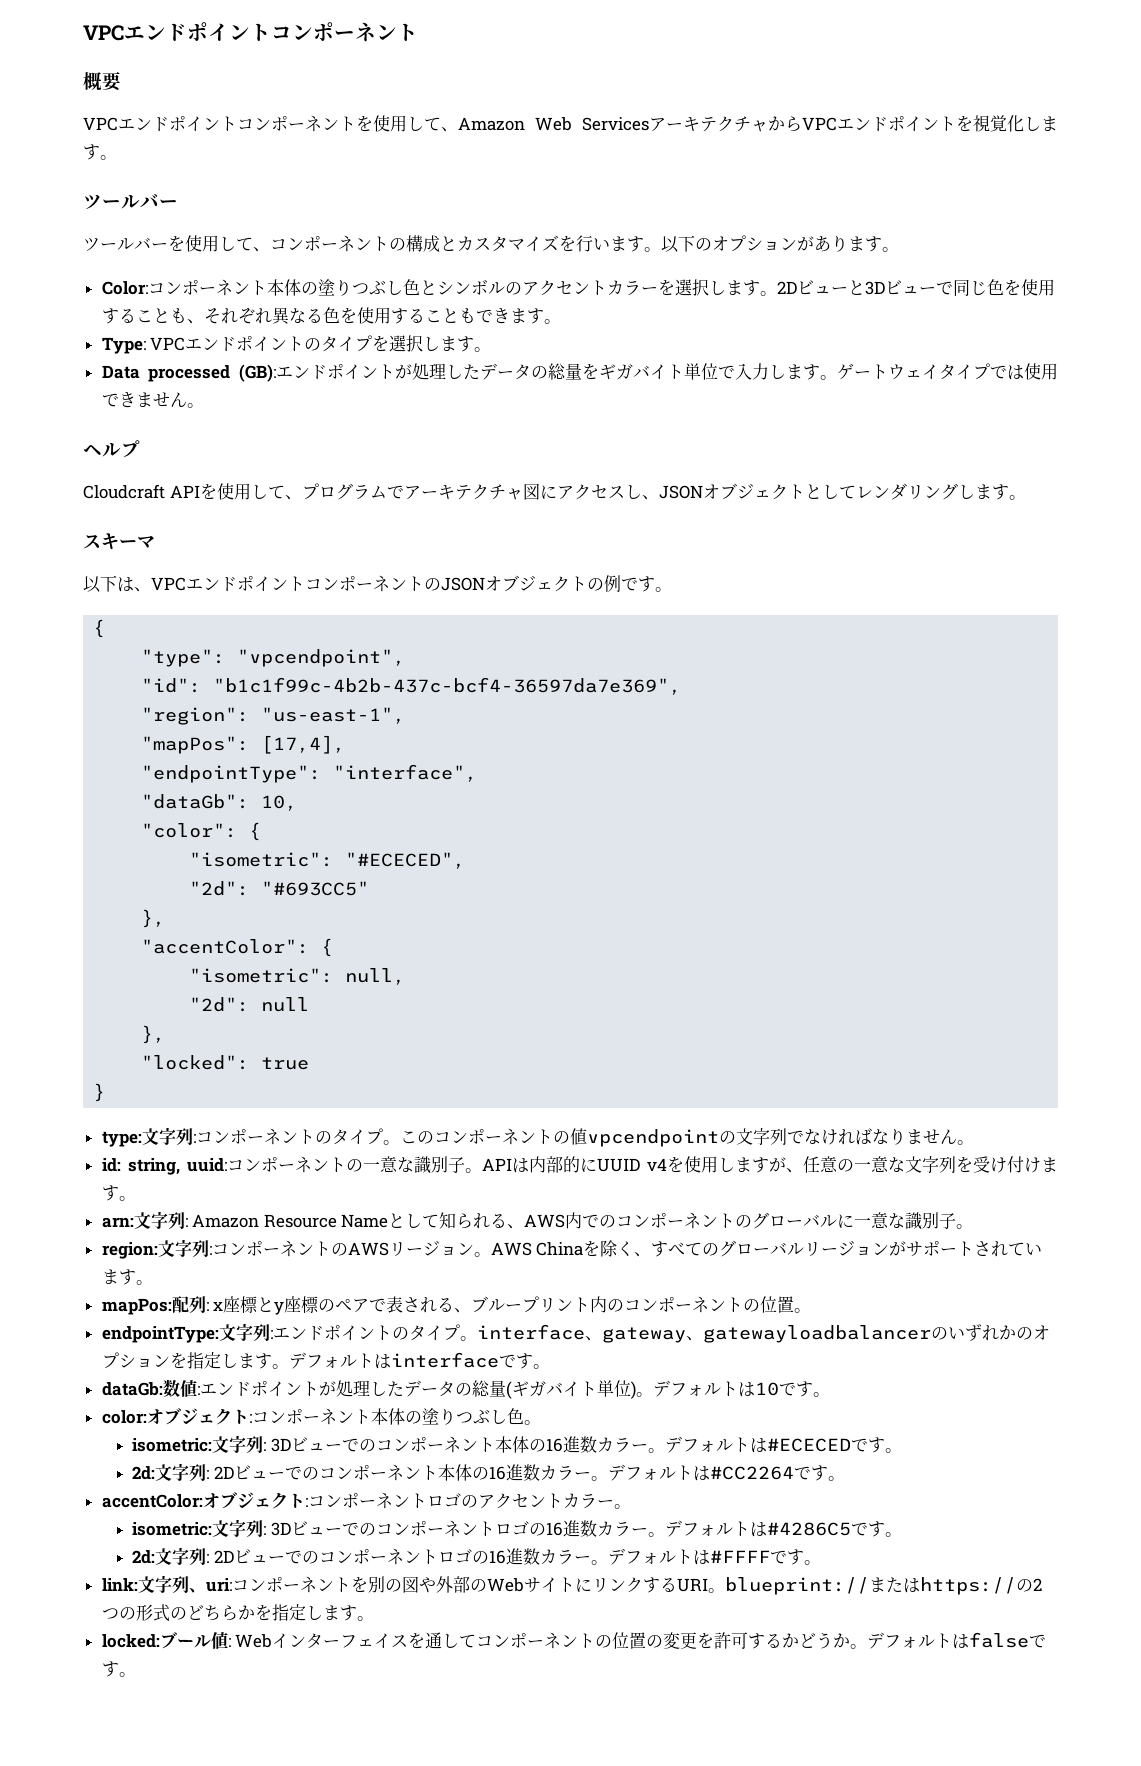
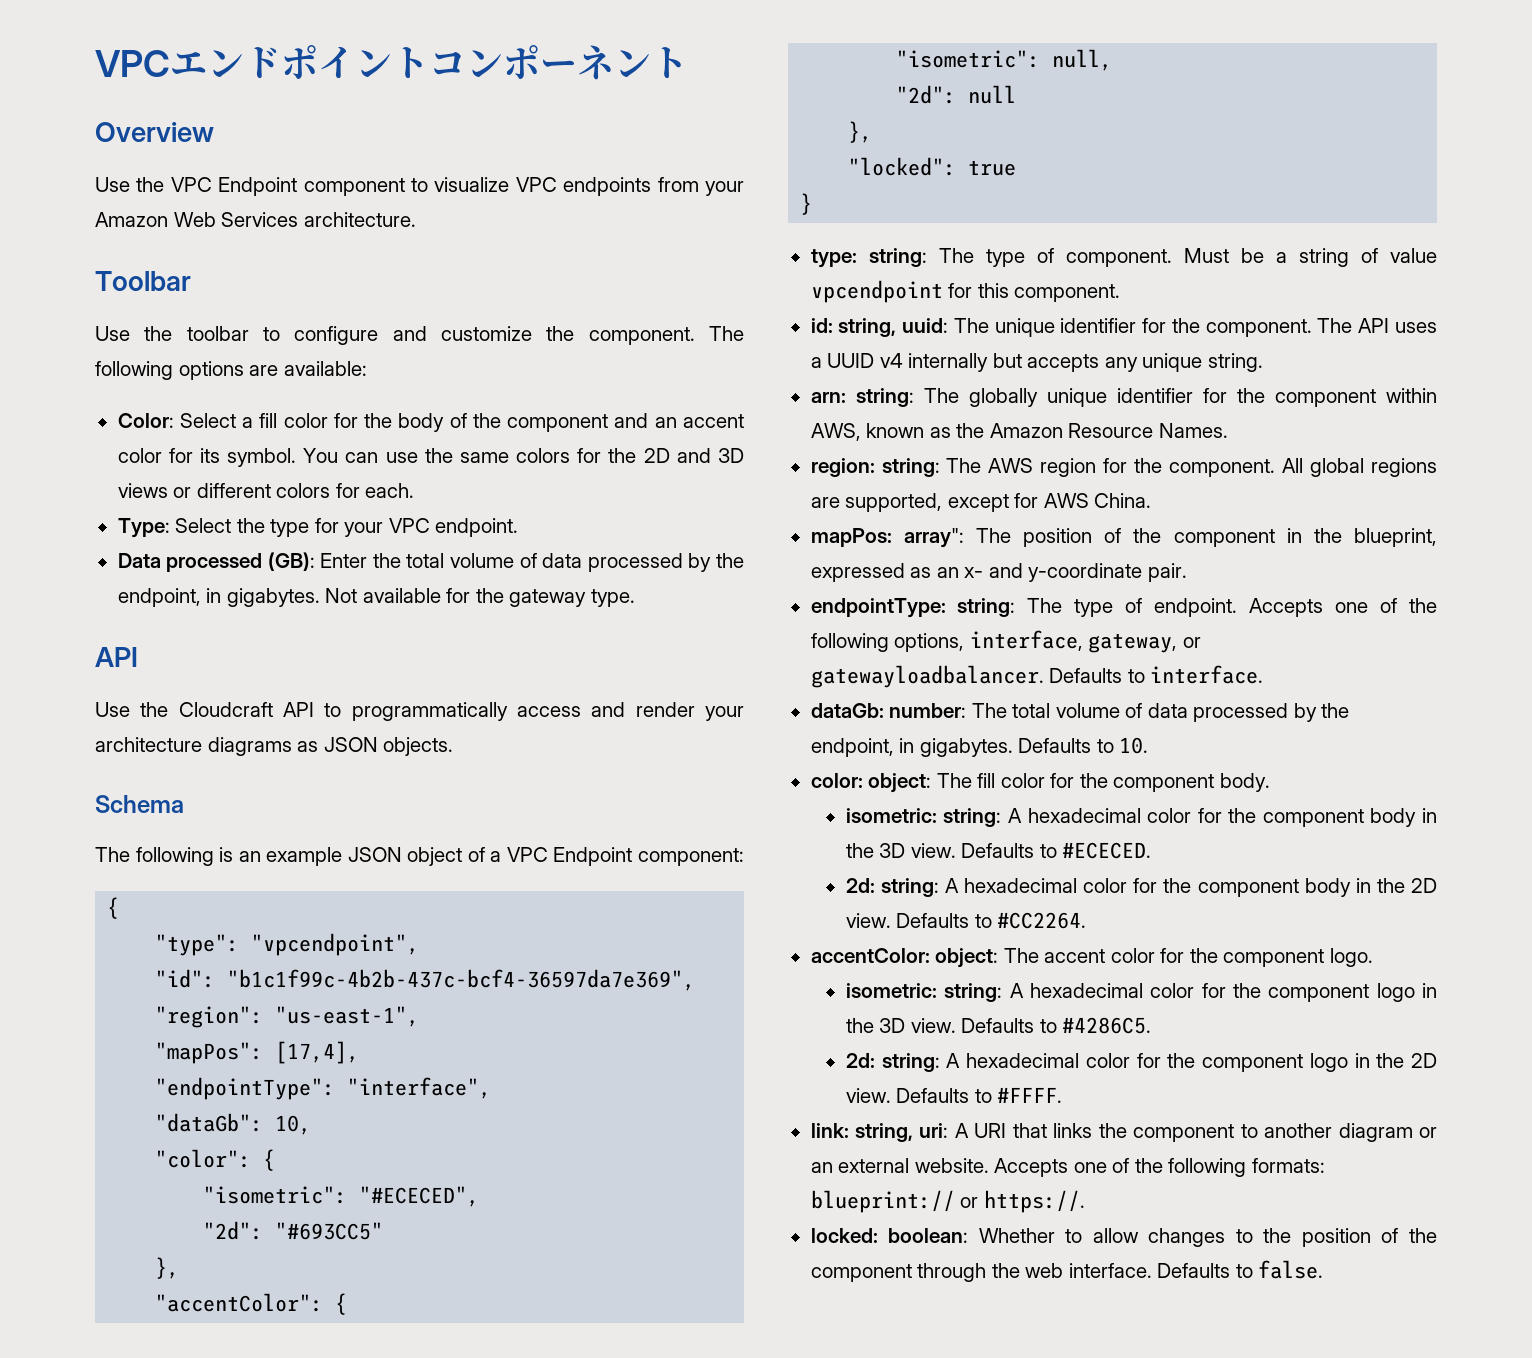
[83,72,121,91] [83,115,1058,132] [83,144,117,160] [83,193,178,209] [83,235,899,253] [101,279,1055,296] [101,307,561,325] [101,335,492,354] [101,363,1058,382] [101,392,204,408] [83,440,140,458] [83,483,1026,500] [83,533,155,550] [83,575,672,593] 概要 // VPCエンドポイントコンポーネントを使用して、Amazon Web ServicesアーキテクチャからVPCエンドポイントを視覚化します。 // ツールバー // ツールバーを使用して、コンポーネントの構成とカスタマイズを行います。以下のオプションがあります。 // Color:コンポーネント本体の塗りつぶし色とシンボルのアクセントカラーを選択します。2Dビューと3Dビューで同じ色を使用することも、それぞれ異なる色を使用することもできます。 // Type: VPCエンドポイントのタイプを選択します。 // Data processed (GB):エンドポイントが処理したデータの総量をギガバイト単位で入力します。ゲートウェイタイプでは使用できません。 // ヘルプ // Cloudcraft APIを使用して、プログラムでアーキテクチャ図にアクセスし、JSONオブジェクトとしてレンダリングします。 // スキーマ // 以下は、VPCエンドポイントコンポーネントのJSONオブジェクトの例です。 -> [95,122,214,142] [95,177,744,196] [95,212,416,227] [95,271,191,291] [95,326,744,345] [95,361,367,380] [117,413,744,432] [117,448,744,467] [117,483,415,498] [117,518,519,538] [117,552,744,572] [117,588,635,607] [95,647,138,667] [95,702,744,721] [95,737,454,756] [95,795,184,813] [95,847,744,866] Overview // Use the VPC Endpoint component to visualize VPC endpoints from your Amazon Web Services architecture. // Toolbar // Use the toolbar to configure and customize the component. The following options are available: // Color: Select a fill color for the body of the component and an accent color for its symbol. You can use the same colors for the 2D and 3D views or different colors for each. // Type: Select the type for your VPC endpoint. // Data processed (GB): Enter the total volume of data processed by the endpoint, in gigabytes. Not available for the gateway type. // API // Use the Cloudcraft API to programmatically access and render your architecture diagrams as JSON objects. // Schema // The following is an example JSON object of a VPC Endpoint component:
[141,1127,974,1147] [101,1156,1058,1175] [101,1185,136,1201] [101,1211,974,1230] [101,1239,1043,1259] [101,1269,153,1285] [101,1296,812,1315] [101,1323,1050,1343] [101,1352,550,1369] [101,1379,830,1399] [101,1408,541,1425] [132,1435,902,1454] [132,1463,845,1482] [101,1492,631,1509] [132,1519,902,1538] [132,1547,821,1566] [101,1575,1042,1595] [101,1604,374,1622] [101,1632,1047,1649] [101,1661,136,1677] 文字列:コンポーネントのタイプ。このコンポーネントの値vpcendpointの文字列でなければなりません。 // id: string, uuid:コンポーネントの一意な識別子。APIは内部的にUUID v4を使用しますが、任意の一意な文字列を受け付けます。 // arn:文字列: Amazon Resource Nameとして知られる、AWS内でのコンポーネントのグローバルに一意な識別子。 // region:文字列:コンポーネントのAWSリージョン。AWS Chinaを除く、すべてのグローバルリージョンがサポートされています。 // mapPos:配列: x座標とy座標のペアで表される、ブループリント内のコンポーネントの位置。 // endpointType:文字列:エンドポイントのタイプ。interface、gateway、gatewayloadbalancerのいずれかのオプションを指定します。デフォルトはinterfaceです。 // dataGb:数値:エンドポイントが処理したデータの総量(ギガバイト単位)。デフォルトは10です。 // color:オブジェクト:コンポーネント本体の塗りつぶし色。 // isometric:文字列: 3Dビューでのコンポーネント本体の16進数カラー。デフォルトは#ECECEDです。 // 2d:文字列: 2Dビューでのコンポーネント本体の16進数カラー。デフォルトは#CC2264です。 // accentColor:オブジェクト:コンポーネントロゴのアクセントカラー。 // isometric:文字列: 3Dビューでのコンポーネントロゴの16進数カラー。デフォルトは#4286C5です。 // 2d:文字列: 2Dビューでのコンポーネントロゴの16進数カラー。デフォルトは#FFFFです。 // link:文字列、uri:コンポーネントを別の図や外部のWebサイトにリンクするURI。blueprint://またはhttps://の2つの形式のどちらかを指定します。 // locked:ブール値: Webインターフェイスを通してコンポーネントの位置の変更を許可するかどうか。デフォルトはfalseです。 -> [868,248,1437,267] [810,280,1121,303] [810,318,1437,337] [810,353,1263,372] [810,388,1437,407] [810,423,1228,441] [810,458,1437,477] [810,493,1152,512] [810,528,1437,548] [810,563,1187,582] [810,598,1437,618] [810,630,1201,653] [810,665,1264,688] [810,703,1350,722] [810,737,1149,757] [810,773,1270,793] [845,808,1437,827] [845,842,1152,859] [845,878,1437,897] [845,912,1087,929] [810,948,1373,968] [845,983,1437,1002] [845,1017,1152,1034] [845,1053,1437,1072] [845,1087,1063,1103] [810,1123,1437,1142] [810,1158,1325,1177] [810,1190,1085,1213] [810,1228,1437,1247] [810,1260,1324,1282] string: The type of component. Must be a string of value vpcendpoint for this component. // id: string, uuid: The unique identifier for the component. The API uses a UUID v4 internally but accepts any unique string. // arn: string: The globally unique identifier for the component within AWS, known as the Amazon Resource Names. // region: string: The AWS region for the component. All global regions are supported, except for AWS China. // mapPos: array": The position of the component in the blueprint, expressed as an x- and y-coordinate pair. // endpointType: string: The type of endpoint. Accepts one of the following options, interface, gateway, or gatewayloadbalancer. Defaults to interface. // dataGb: number: The total volume of data processed by the endpoint, in gigabytes. Defaults to 10. // color: object: The fill color for the component body. // isometric: string: A hexadecimal color for the component body in the 3D view. Defaults to #ECECED. // 2d: string: A hexadecimal color for the component body in the 2D view. Defaults to #CC2264. // accentColor: object: The accent color for the component logo. // isometric: string: A hexadecimal color for the component logo in the 3D view. Defaults to #4286C5. // 2d: string: A hexadecimal color for the component logo in the 2D view. Defaults to #FFFF. // link: string, uri: A URI that links the component to another diagram or an external website. Accepts one of the following formats: blueprint:// or https://. // locked: boolean: Whether to allow changes to the position of the component through the web interface. Defaults to false.

